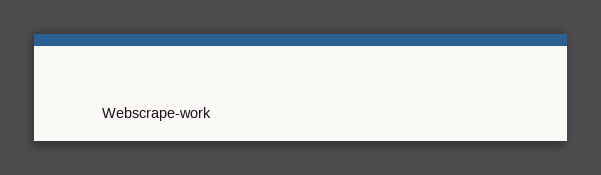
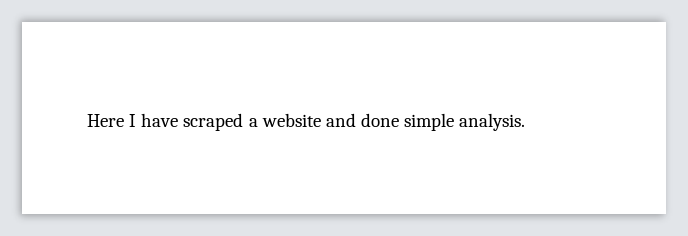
[102,107,211,121] Webscrape-work -> [87,113,526,131] Here I have scraped a website and done simple analysis.

